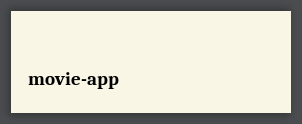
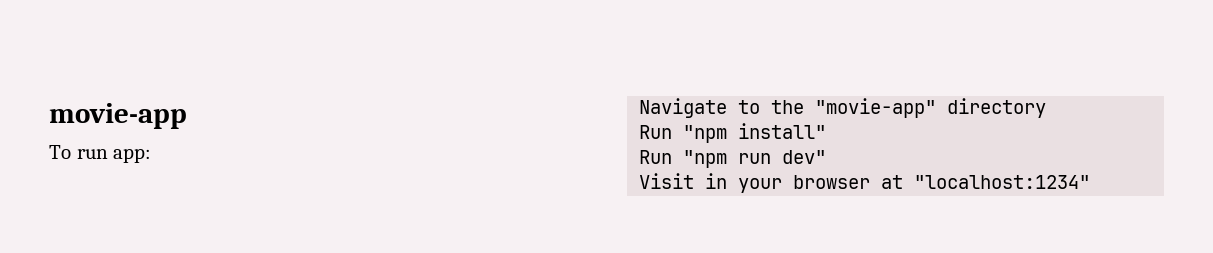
(119, 80) none -> [49,145,152,163] [639,98,1047,118] [639,123,827,143] [639,150,827,168] [639,173,1091,193] // To run app: // Navigate to the "movie-app" directory // Run "npm install" // Run "npm run dev" // Visit in your browser at "localhost:1234"

